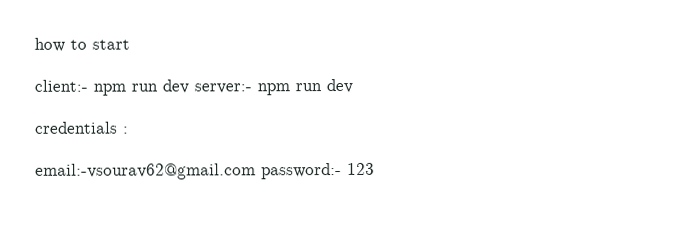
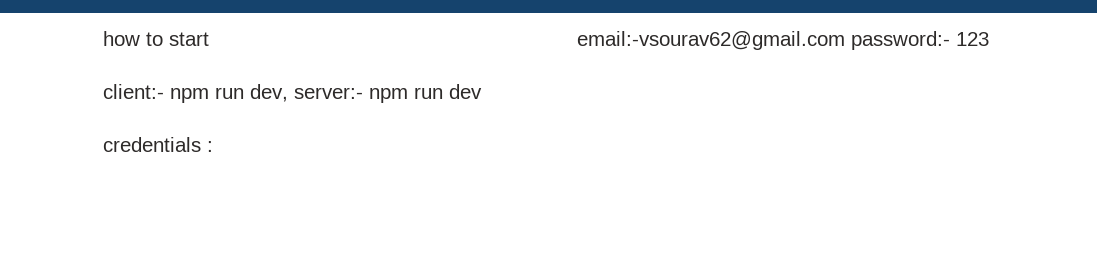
[162,79,189,94] dev -> [250,84,288,102] dev,

